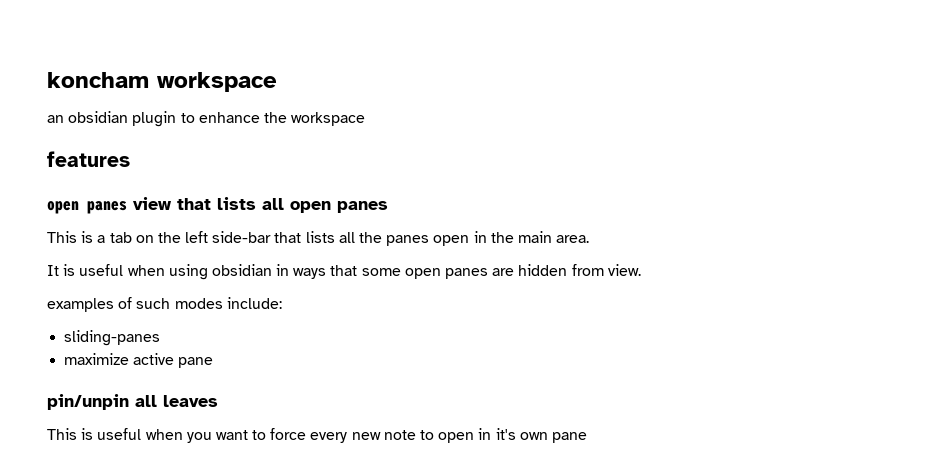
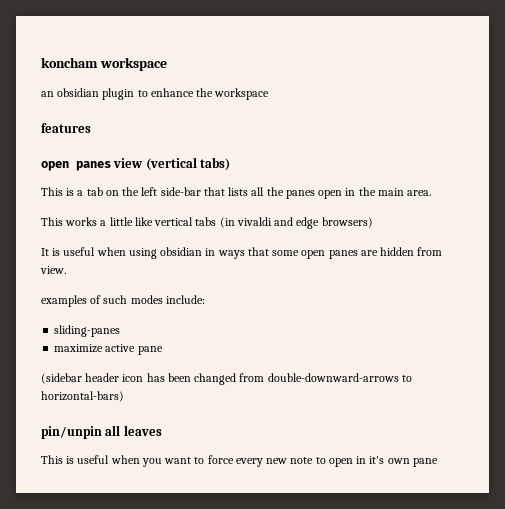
[177,197,388,213] that lists all open panes -> [145,157,231,171] (vertical tabs)
(590, 239) none -> [41,217,373,229] // This works a little like vertical tabs (in vivaldi and edge browsers)
(214, 362) none -> [41,373,412,385] [41,391,124,402] // (sidebar header icon has been changed from double-downward-arrows to horizontal-bars)

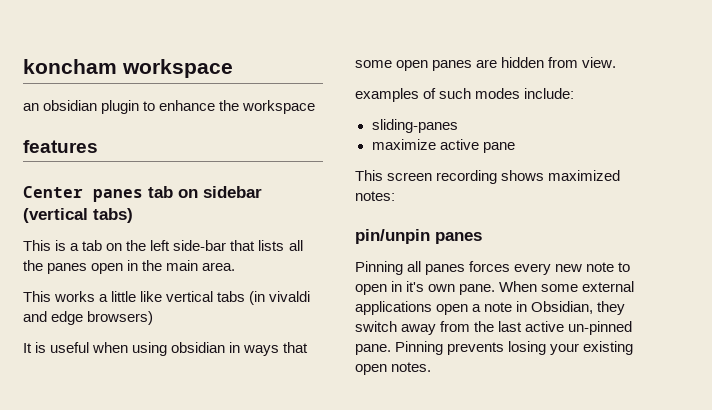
[41,158,144,171] open panes view -> [23,186,262,202] Center panes tab on sidebar
[41,373,412,385] [41,391,124,402] [41,425,162,439] [41,455,234,467] (sidebar header icon has been changed from double-downward-arrows to horizontal-bars) // pin/unpin all leaves // This is useful when you want to force -> [355,170,621,184] [355,191,395,201] [355,229,482,244] [355,261,511,275] This screen recording shows maximized notes: // pin/unpin panes // Pinning all panes forces
[412,458,438,467] pane -> [459,281,635,295] [355,301,626,315] [355,321,633,335] [355,341,634,355] [355,362,432,375] pane. When some external applications open a note in Obsidian, they switch away from the last active un-pinned pane. Pinning prevents losing your existing open notes.

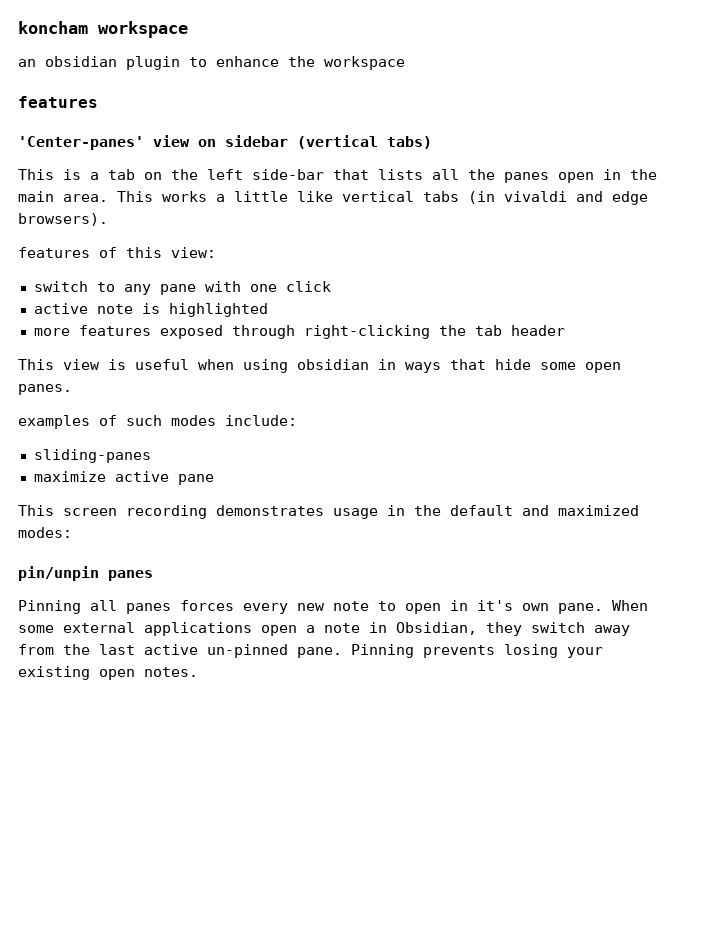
[23,186,173,202] Center panes tab -> [18,135,190,150] 'Center-panes' view
(236, 266) // -> (108, 198) none
[87,311,154,325] [23,343,32,353] browsers) // It -> [18,213,108,226] [18,247,216,258] [33,281,331,295] [33,303,268,317] [33,325,565,339] [18,359,100,370] browsers). // features of this view: // switch to any pane with one click // active note is highlighted // more features exposed through right-clicking the tab header // This view
(309, 347) none -> [495,359,531,370] hide
[432,57,617,71] panes are hidden from view. -> [18,384,72,395] panes.
[501,170,621,181] [355,191,395,201] shows maximized notes: -> [216,505,639,519] [18,527,72,538] demonstrates usage in the default and maximized modes:

